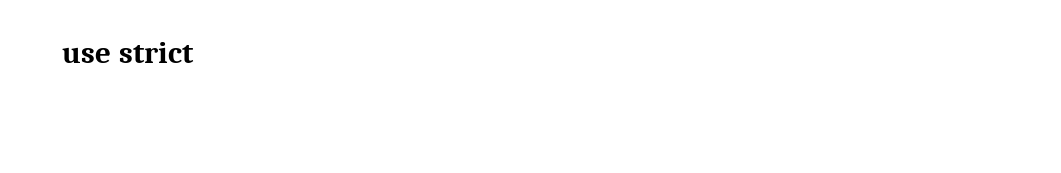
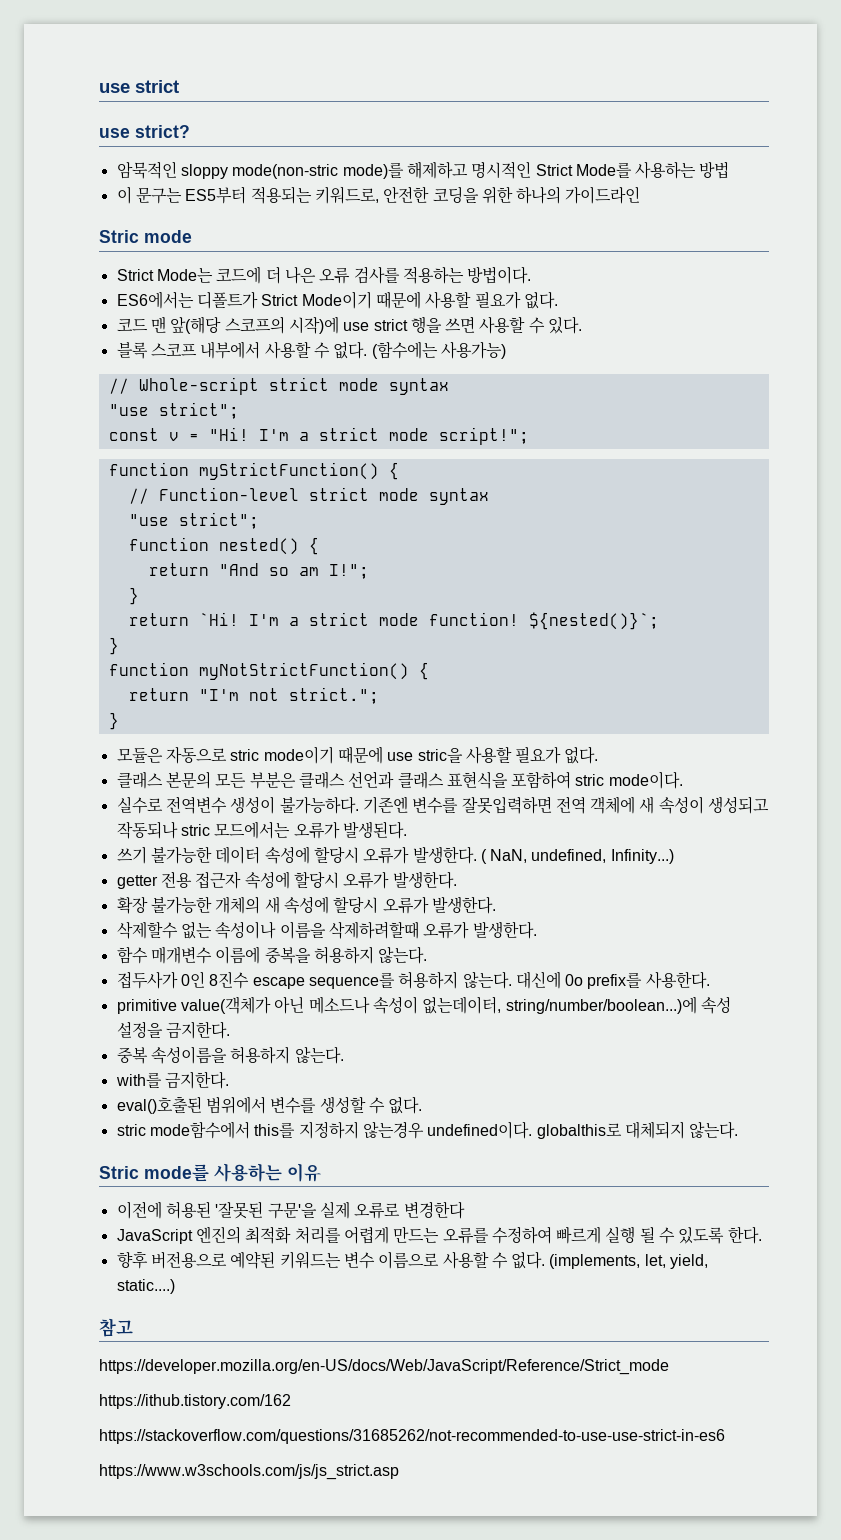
[62,42,195,63] use strict -> [99,80,179,93] [99,125,190,138] [116,161,730,179] [116,186,641,204] [99,230,192,243] [116,266,532,284] [116,291,558,309] [116,316,583,334] [116,341,506,359] [108,377,449,395] [108,402,239,419] [108,427,529,445] [108,462,399,480] [128,487,489,505] [128,512,259,529] [128,537,319,555] [148,563,369,579] [128,587,139,605] [128,612,659,630] [108,637,119,655] [108,662,429,680] [128,687,379,704] [108,712,119,730] [116,746,599,764] [116,771,683,789] [116,796,770,814] [116,821,407,839] [116,846,674,864] [116,871,457,889] [116,896,496,914] [116,921,537,939] [116,946,428,964] [116,971,710,989] [116,996,731,1014] [116,1021,230,1039] [116,1046,344,1064] [115,1071,229,1089] [116,1096,423,1114] [116,1121,739,1139] [99,1163,321,1182] [116,1201,465,1219] [116,1226,762,1244] [116,1251,709,1269] [116,1279,175,1294] [99,1318,133,1337] [99,1359,669,1375] [99,1394,291,1409] [99,1429,725,1444] [99,1464,399,1480] use strict // use strict? // 암묵적인 sloppy mode(non-stric mode)를 해제하고 명시적인 Strict Mode를 사용하는 방법 // 이 문구는 ES5부터 적용되는 키워드로, 안전한 코딩을 위한 하나의 가이드라인 // Stric mode // Strict Mode는 코드에 더 나은 오류 검사를 적용하는 방법이다. // ES6에서는 디폴트가 Strict Mode이기 때문에 사용할 필요가 없다. // 코드 맨 앞(해당 스코프의 시작)에 use strict 행을 쓰면 사용할 수 있다. // 블록 스코프 내부에서 사용할 수 없다. (함수에는 사용가능) // // Whole-script strict mode syntax // "use strict"; // const v = "Hi! I'm a strict mode script!"; // function myStrictFunction() { // // Function-level strict mode syntax // "use strict"; // function nested() { // return "And so am I!"; // } // return `Hi! I'm a strict mode function! ${nested()}`; // } // function myNotStrictFunction() { // return "I'm not strict."; // } // 모듈은 자동으로 stric mode이기 때문에 use stric을 사용할 필요가 없다. // 클래스 본문의 모든 부분은 클래스 선언과 클래스 표현식을 포함하여 stric mode이다. // 실수로 전역변수 생성이 불가능하다. 기존엔 변수를 잘못입력하면 전역 객체에 새 속성이 생성되고 작동되나 stric 모드에서는 오류가 발생된다. // 쓰기 불가능한 데이터 속성에 할당시 오류가 발생한다. ( NaN, undefined, Infinity...) // getter 전용 접근자 속성에 할당시 오류가 발생한다. // 확장 불가능한 개체의 새 속성에 할당시 오류가 발생한다. // 삭제할수 없는 속성이나 이름을 삭제하려할때 오류가 발생한다. // 함수 매개변수 이름에 중복을 허용하지 않는다. // 접두사가 0인 8진수 escape sequence를 허용하지 않는다. 대신에 0o prefix를 사용한다. // primitive value(객체가 아닌 메소드나 속성이 없는데이터, string/number/boolean...)에 속성 설정을 금지한다. // 중복 속성이름을 허용하지 않는다. // with를 금지한다. // eval()호출된 범위에서 변수를 생성할 수 없다. // stric mode함수에서 this를 지정하지 않는경우 undefined이다. globalthis로 대체되지 않는다. // Stric mode를 사용하는 이유 // 이전에 허용된 '잘못된 구문'을 실제 오류로 변경한다 // JavaScript 엔진의 최적화 처리를 어렵게 만드는 오류를 수정하여 빠르게 실행 될 수 있도록 한다. // 향후 버전용으로 예약된 키워드는 변수 이름으로 사용할 수 없다. (implements, let, yield, static....) // 참고 // https://developer.mozilla.org/en-US/docs/Web/JavaScript/Reference/Strict_mode // https://ithub.tistory.com/162 // https://stackoverflow.com/questions/31685262/not-recommended-to-use-use-strict-in-es6 // https://www.w3schools.com/js/js_strict.asp

